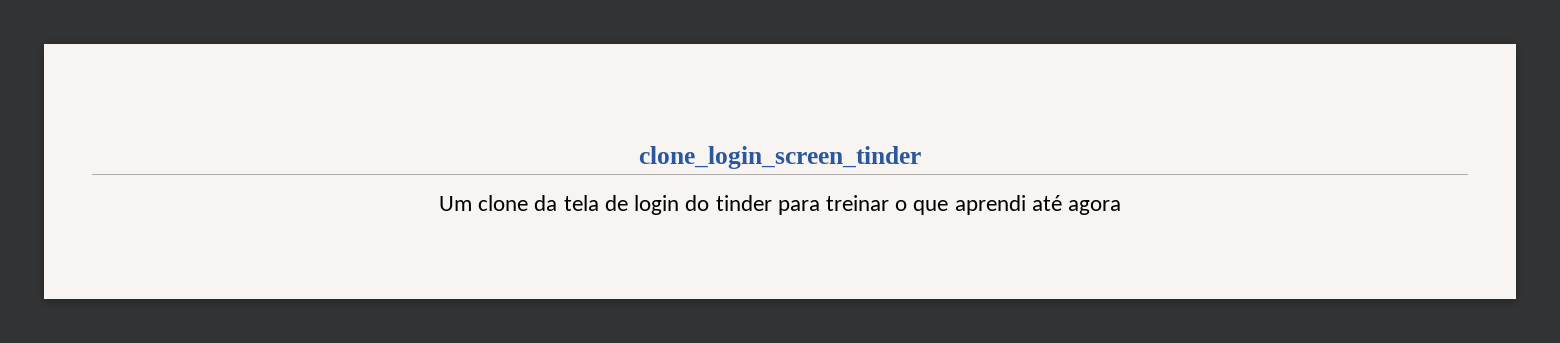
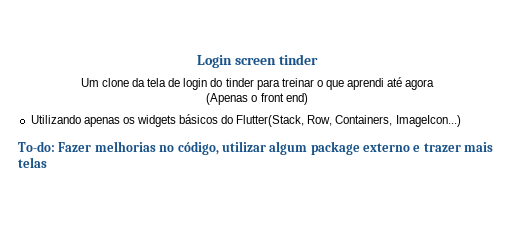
[639,146,921,169] clone_login_screen_tinder -> [197,54,318,68] Login screen tinder
(1121, 207) none -> [206,93,308,105] [30,114,461,127] [18,141,494,155] [18,157,47,168] // (Apenas o front end) // Utilizando apenas os widgets básicos do Flutter(Stack, Row, Containers, ImageIcon...) // To-do: Fazer melhorias no código, utilizar algum package externo e trazer mais telas

